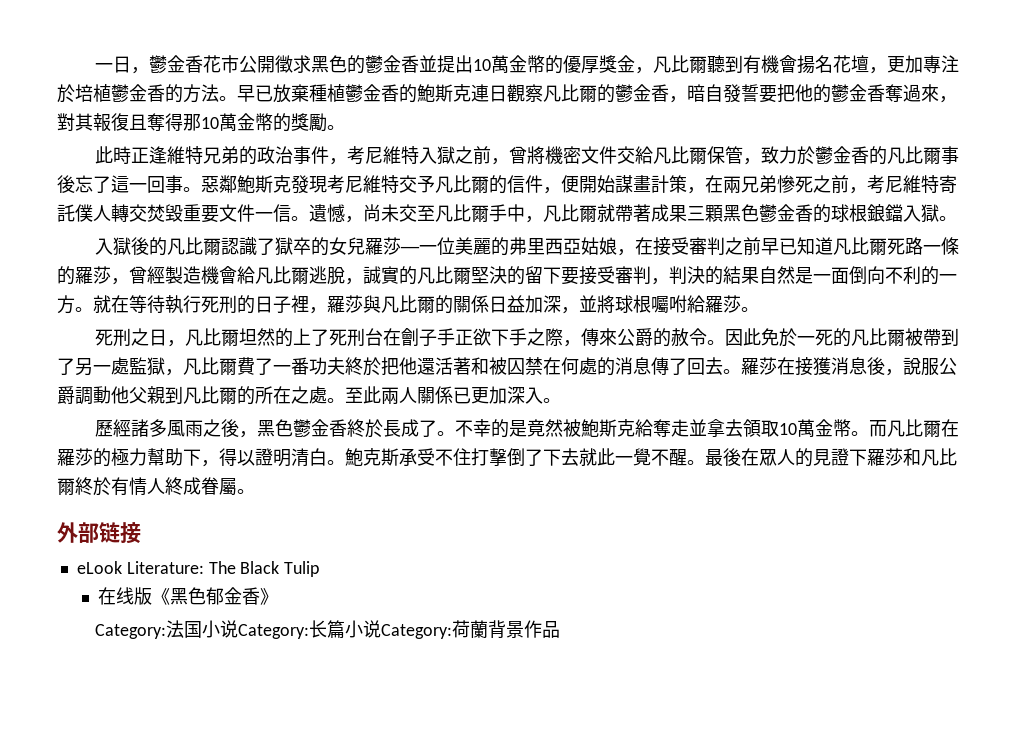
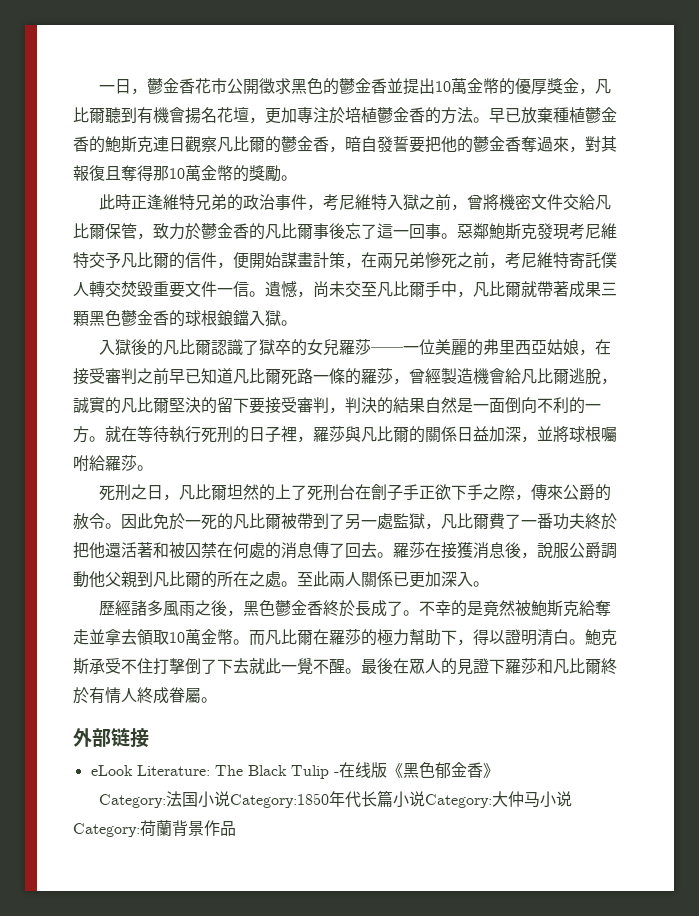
(320, 569) // -> [333,772,339,776] -
[237,624,309,639] Category: -> [230,791,362,808] Category:1850年代
(452, 631) none -> [492,791,573,808] [73,823,140,837] 大仲马小说Category:

